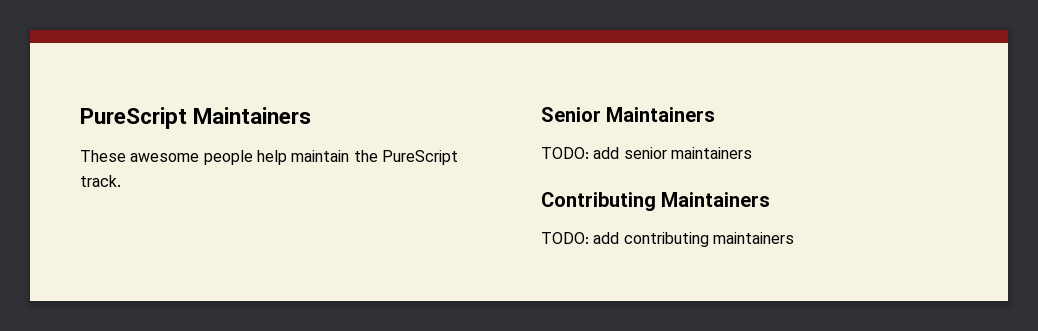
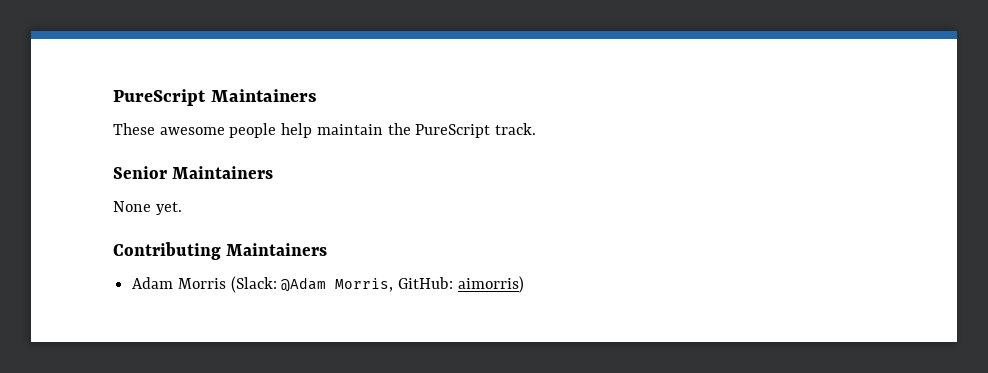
[541,147,752,159] [541,192,771,211] [541,232,794,247] TODO: add senior maintainers // Contributing Maintainers // TODO: add contributing maintainers -> [113,201,182,215] [113,242,328,260] [132,276,524,293] None yet. // Contributing Maintainers // Adam Morris (Slack: @Adam Morris, GitHub: aimorris)

